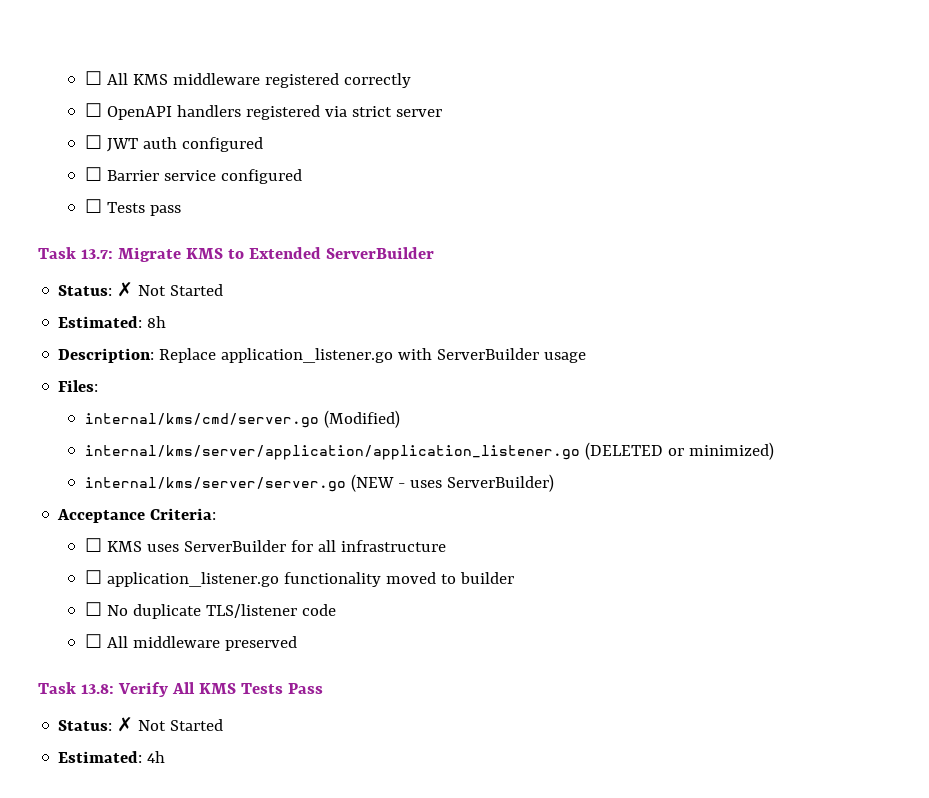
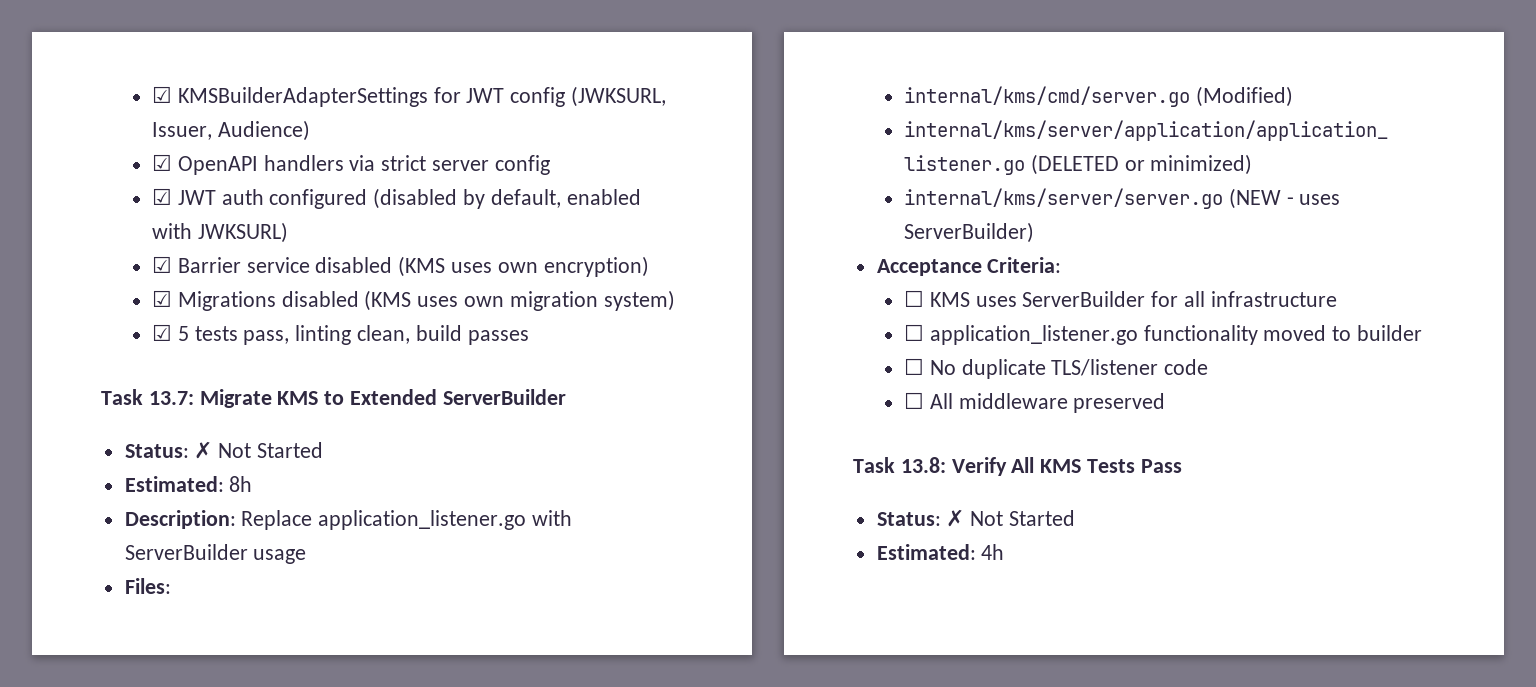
[85,71,412,88] [85,103,103,117] ☐ All KMS middleware registered correctly // ☐ -> [152,86,667,107] [152,120,310,141] [152,154,173,171] ☑ KMSBuilderAdapterSettings for JWT config (JWKSURL, Issuer, Audience) // ☑
[246,105,321,120] registered -> (344, 163) none
[85,135,103,149] // ☐ -> [494,155,550,175] [152,188,173,205] config // ☑
[85,167,303,184] [85,199,182,216] // ☐ Barrier service configured // ☐ Tests pass -> [373,188,641,209] [152,222,288,243] [152,256,649,277] [152,290,675,311] [152,324,529,345] (disabled by default, enabled with JWKSURL) // ☑ Barrier service disabled (KMS uses own encryption) // ☑ Migrations disabled (KMS uses own migration system) // ☑ 5 tests pass, linting clean, build passes

